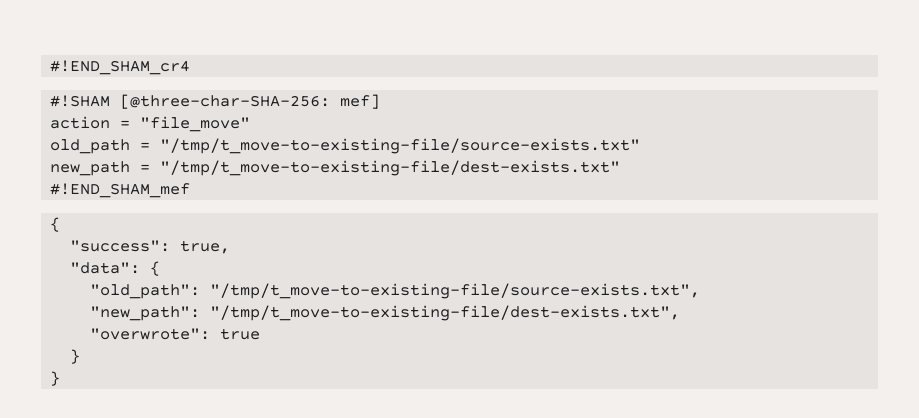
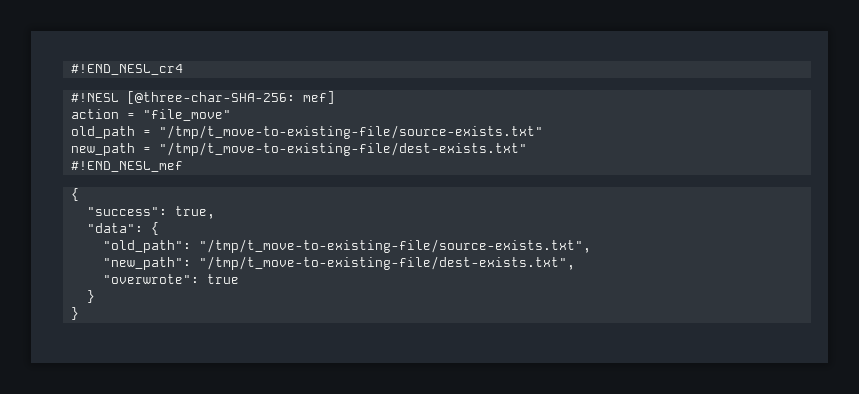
[50,60,190,75] [50,95,110,107] #!END_SHAM_cr4 // #!SHAM -> [70,64,183,75] [70,93,119,102] #!END_NESL_cr4 // #!NESL
[50,183,190,198] #!END_SHAM_mef -> [70,161,183,172] #!END_NESL_mef

